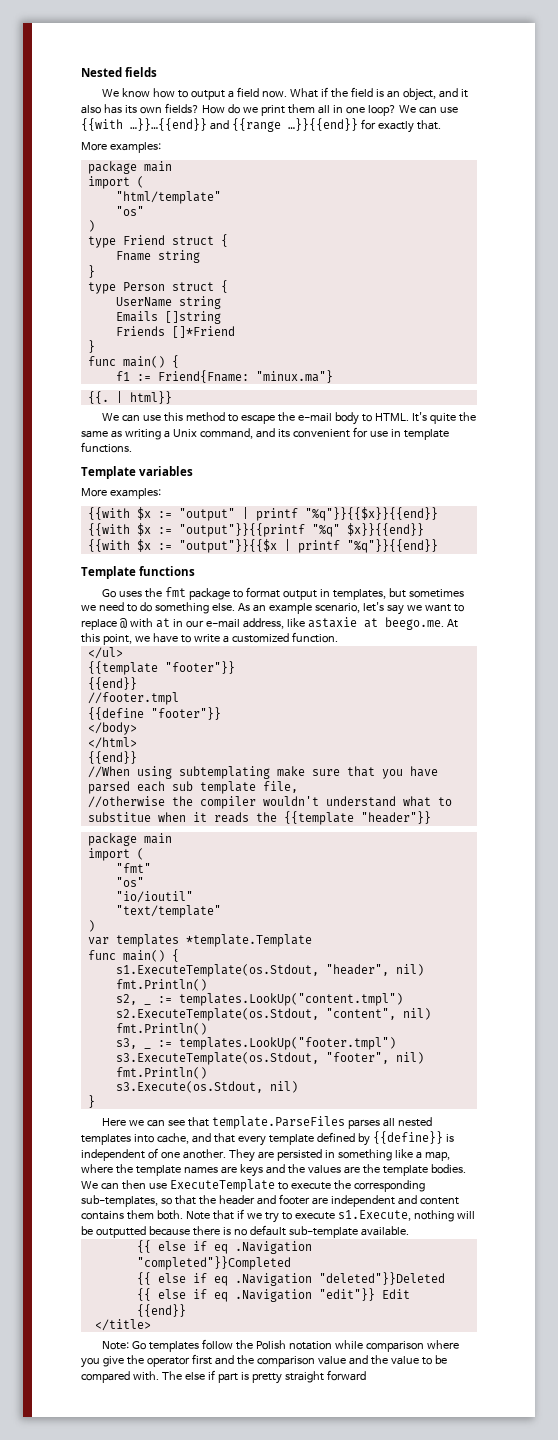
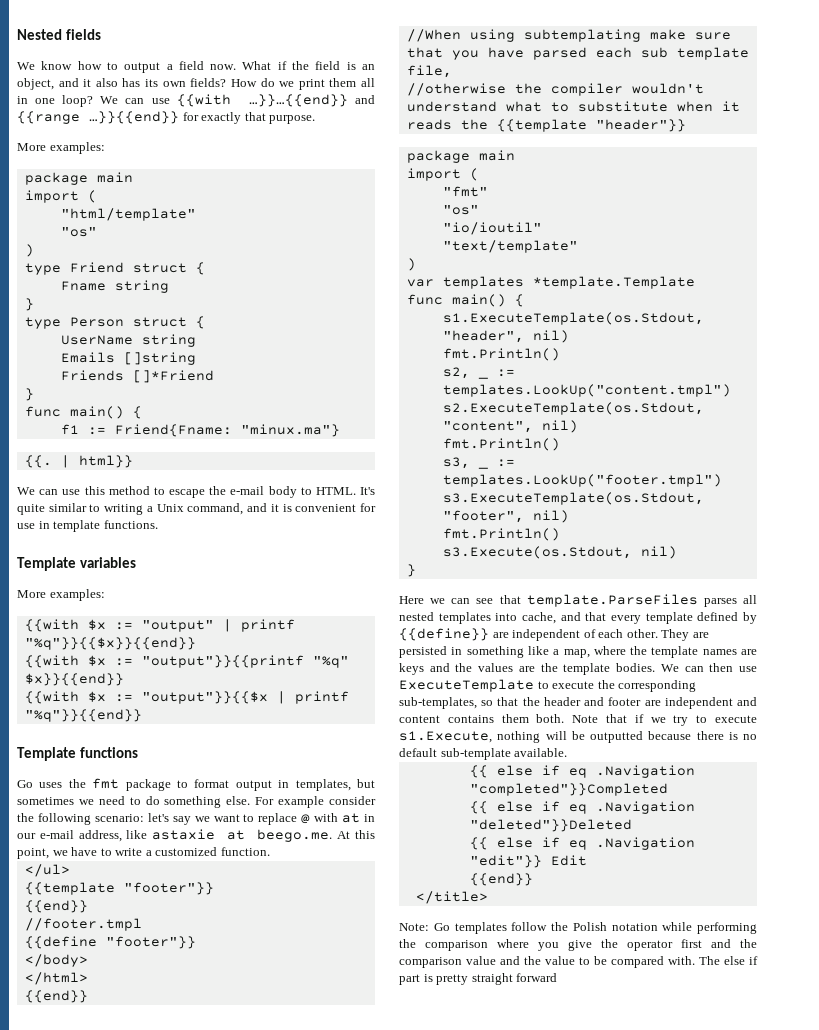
[416,120,441,130] that. -> [244,112,316,124] that purpose.
[458,412,476,422] [81,430,122,438] the same as -> [48,503,101,512] similar to
[277,429,290,438] its -> [270,504,292,512] it is
[237,603,360,614] As an example scenario, -> [255,796,376,808] [17,813,144,825] For example consider the following scenario:
[87,812,151,822] substitue -> [577,101,668,112] substitute
[445,1134,454,1142] is -> [492,632,509,638] are
[160,1149,226,1159] one another. -> [598,629,658,638] each other.
(364, 1344) none -> [697,922,757,934] [399,939,416,948] performing the

